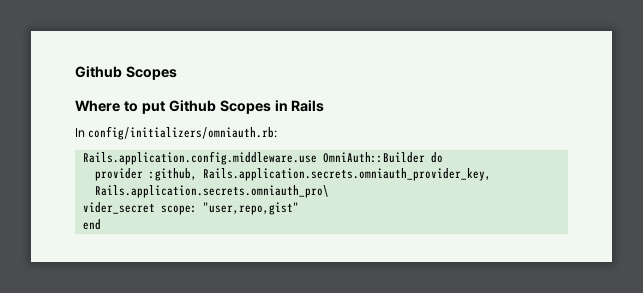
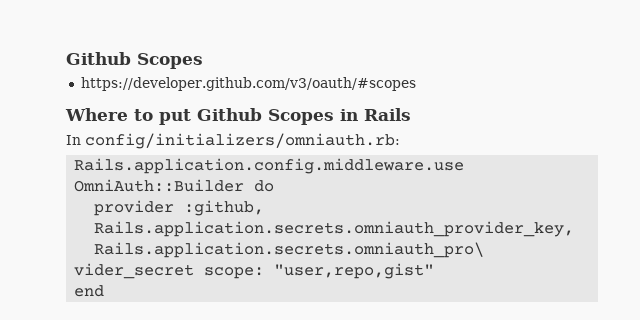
[75,66,177,80] Github Scopes -> [66,52,203,69] [80,77,416,91] Github Scopes // https://developer.github.com/v3/oauth/#scopes

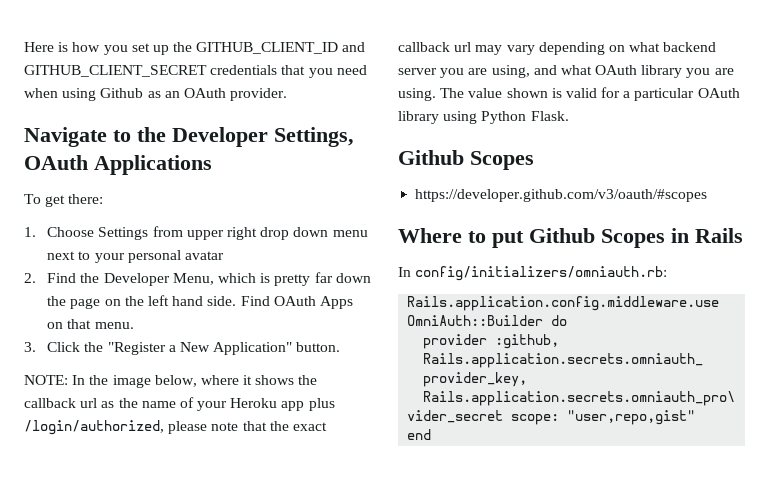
(66, 58) none -> [24,42,366,55] [24,65,367,78] [24,88,288,101] [24,127,354,147] [24,155,212,175] [24,194,104,207] [24,226,368,240] [47,250,225,263] [24,272,371,286] [47,295,353,309] [47,319,134,329] [24,342,341,355] [24,375,318,388] [24,397,335,411] [24,420,327,435] [398,42,717,55] [398,65,734,78] [398,87,740,101] [398,111,569,124] Here is how you set up the GITHUB_CLIENT_ID and GITHUB_CLIENT_SECRET credentials that you need when using Github as an OAuth provider. // Navigate to the Developer Settings, OAuth Applications // To get there: // 1. Choose Settings from upper right drop down menu next to your personal avatar // 2. Find the Developer Menu, which is pretty far down the page on the left hand side. Find OAuth Apps on that menu. // 3. Click the "Register a New Application" button. // NOTE: In the image below, where it shows the callback url as the name of your Heroku app plus /login/authorized, please note that the exact callback url may vary depending on what backend server you are using, and what OAuth library you are using. The value shown is valid for a particular OAuth library using Python Flask. //

